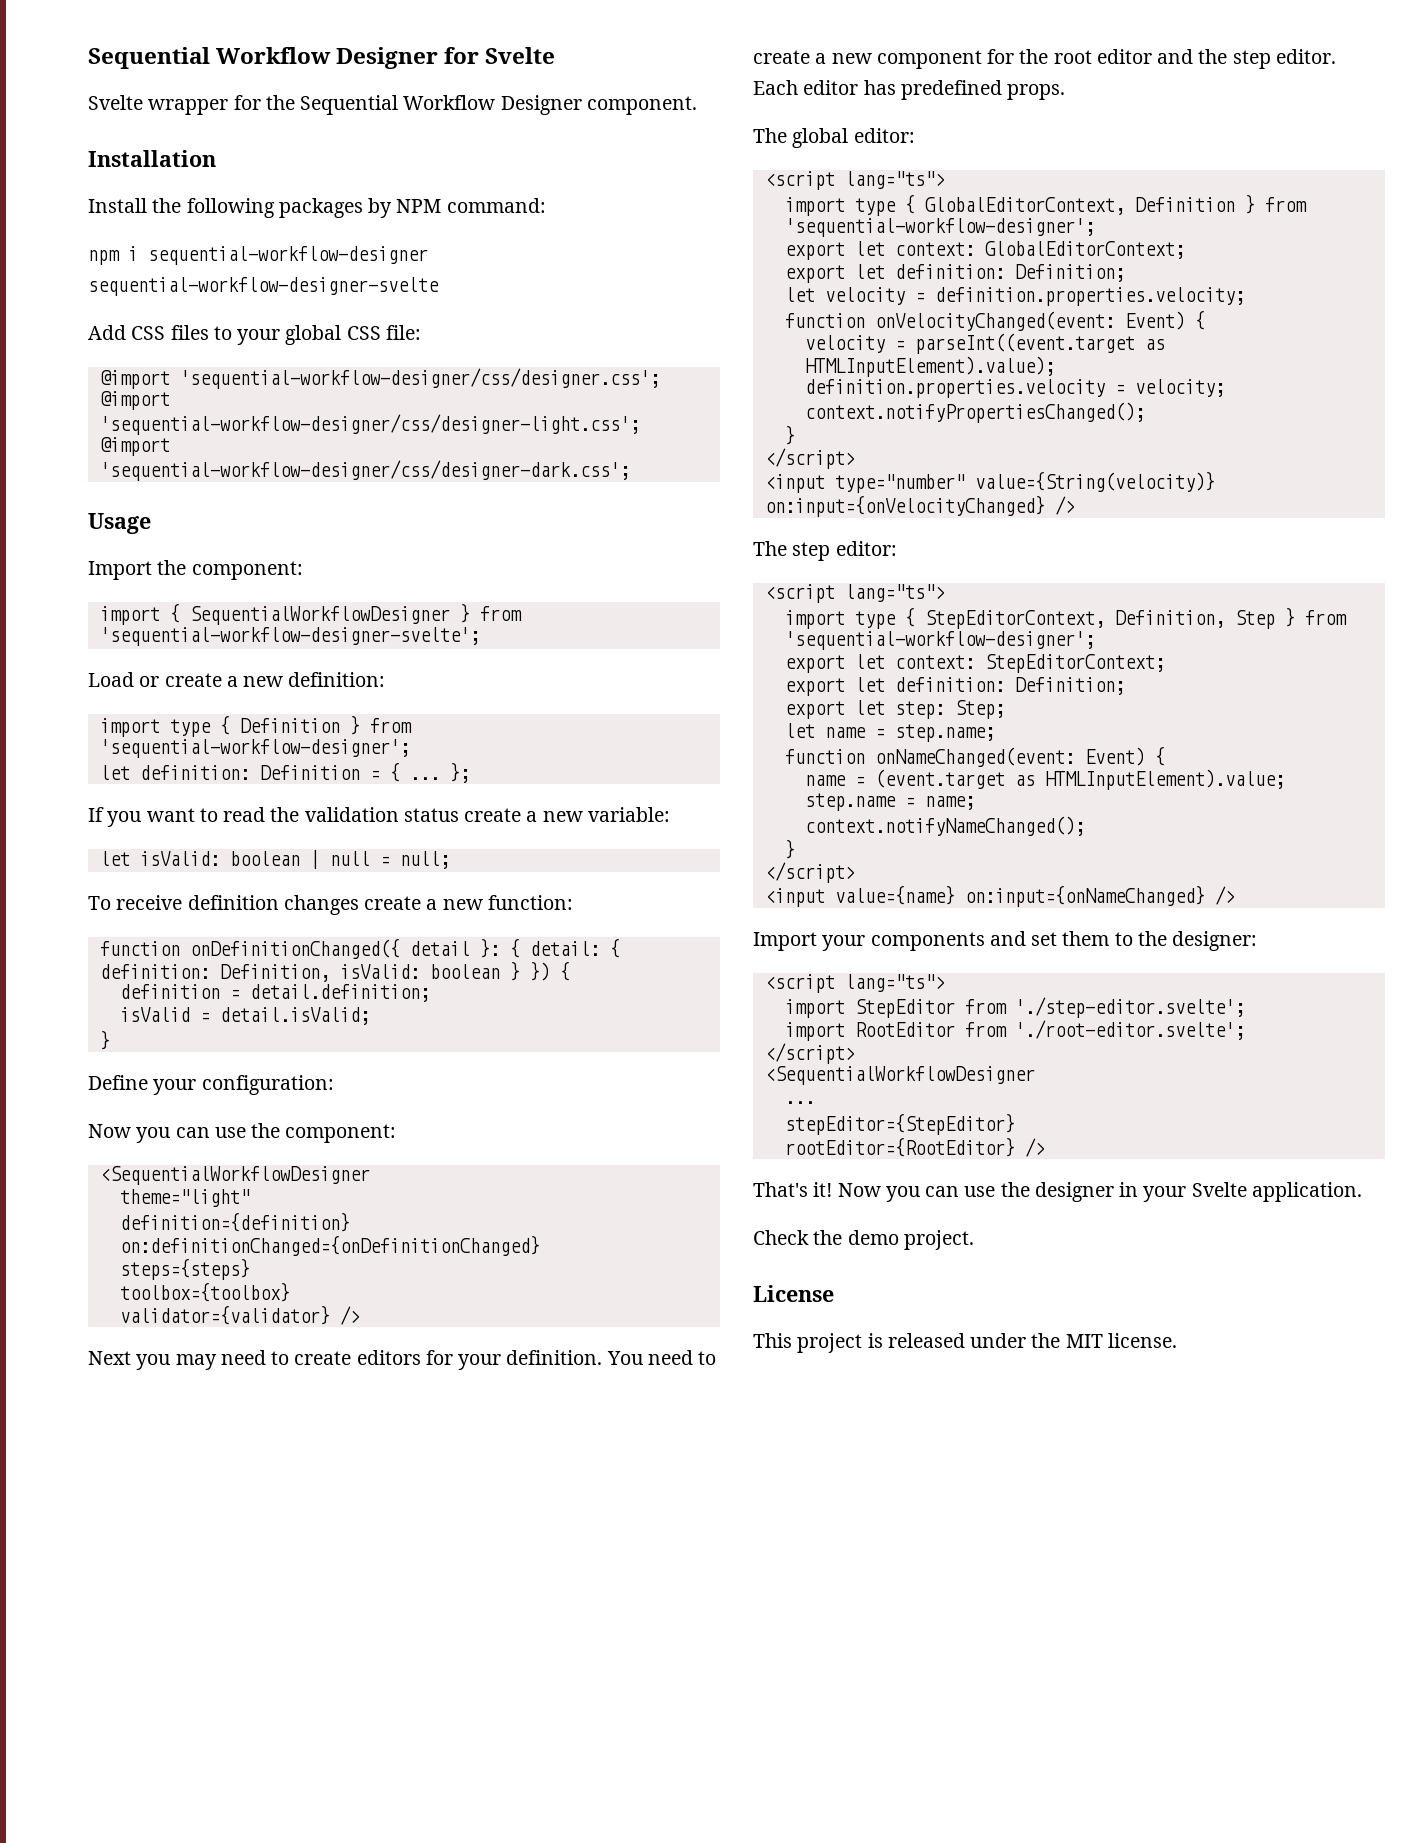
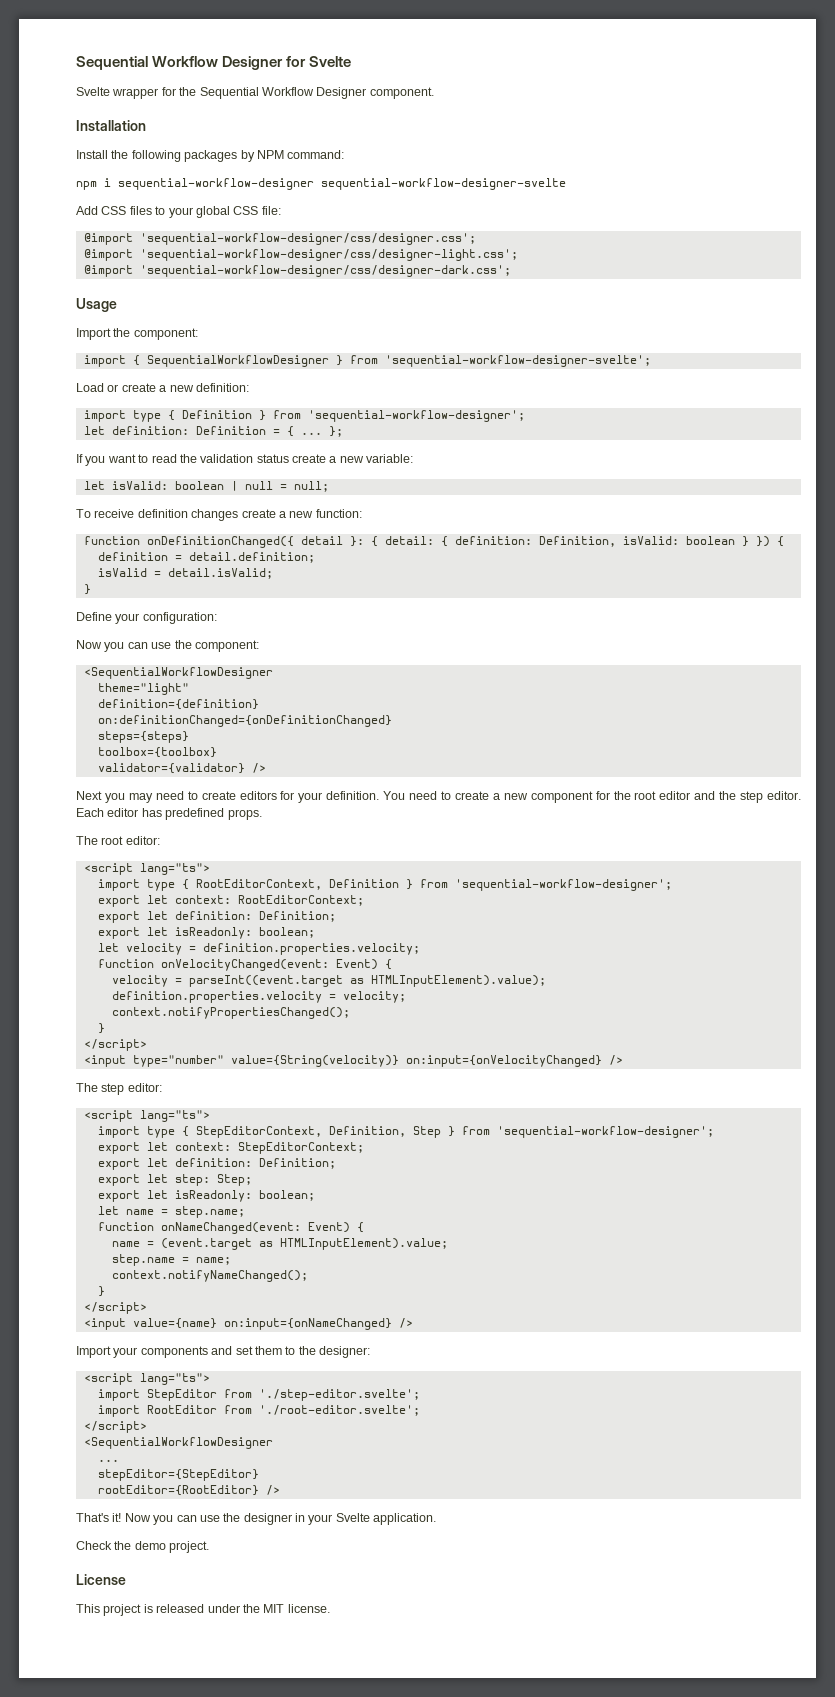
[792,128,915,148] [764,171,945,190] [784,194,1125,216] global editor: // <script lang="ts"> // import type { GlobalEditorContext, -> [101,836,160,845] [83,863,210,875] [97,879,322,891] root editor: // <script lang="ts"> // import type { RootEditorContext,
[984,241,1185,259] [784,264,1125,283] GlobalEditorContext; // export let definition: Definition; -> [237,895,364,906] [97,911,336,923] [97,927,315,939] RootEditorContext; // export let definition: Definition; // export let isReadonly: boolean;
(1005, 709) none -> [97,1190,315,1202] // export let isReadonly: boolean;

